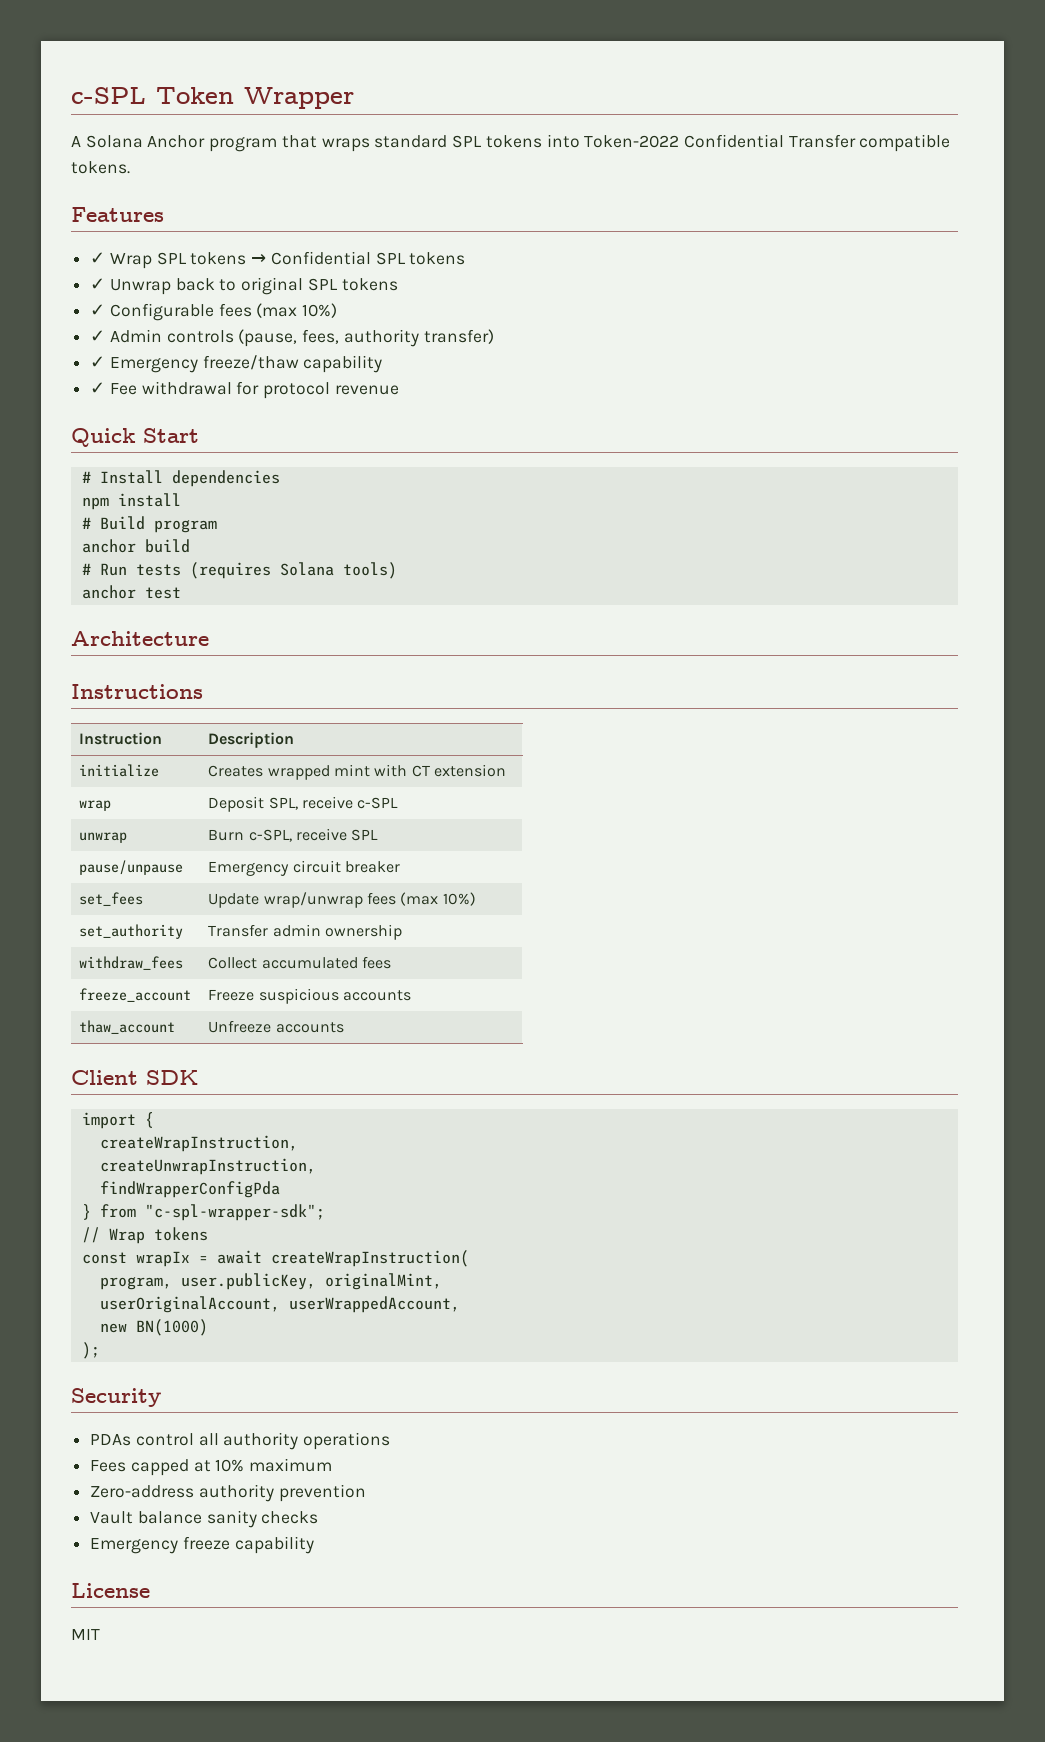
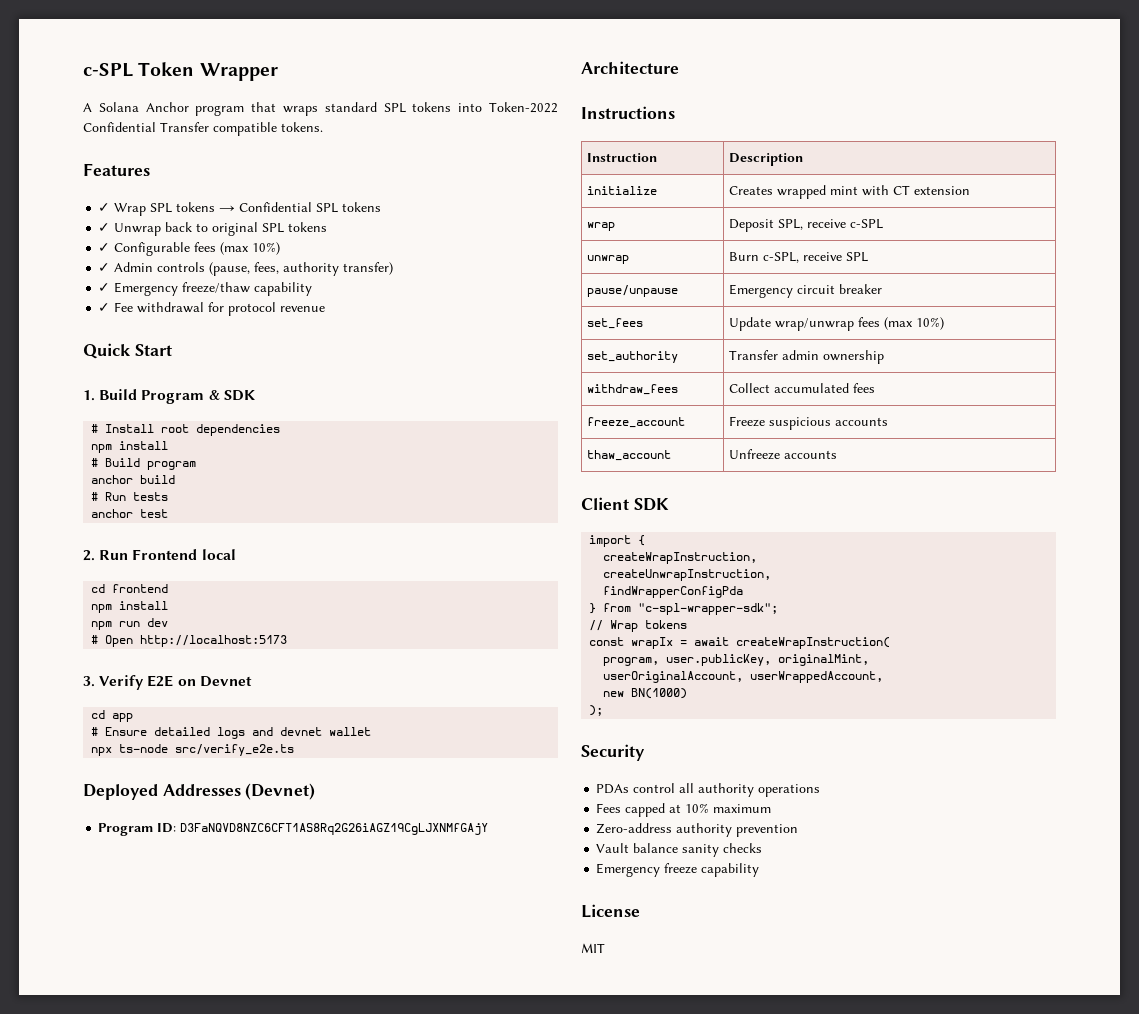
(199, 435) none -> [83,389,255,404] // 1. Build Program & SDK
(163, 477) none -> [161,424,190,433] root
[189,562,397,579] (requires Solana tools) -> (169, 496) none
(181, 593) none -> [83,549,236,561] [91,584,169,593] [91,601,169,613] [91,618,169,630] [91,635,288,647] [83,675,252,690] [91,710,134,722] [91,727,372,739] [91,744,295,756] [83,783,316,800] [98,823,489,836] // 2. Run Frontend local // cd frontend // npm install // npm run dev // # Open http://localhost:5173 // 3. Verify E2E on Devnet // cd app // # Ensure detailed logs and devnet wallet // npx ts-node src/verify_e2e.ts // Deployed Addresses (Devnet) // Program ID: D3FaNQVD8NZC6CFT1AS8Rq2G26iAGZ19CgLJXNMfGAjY

